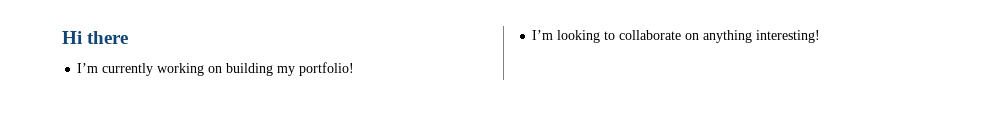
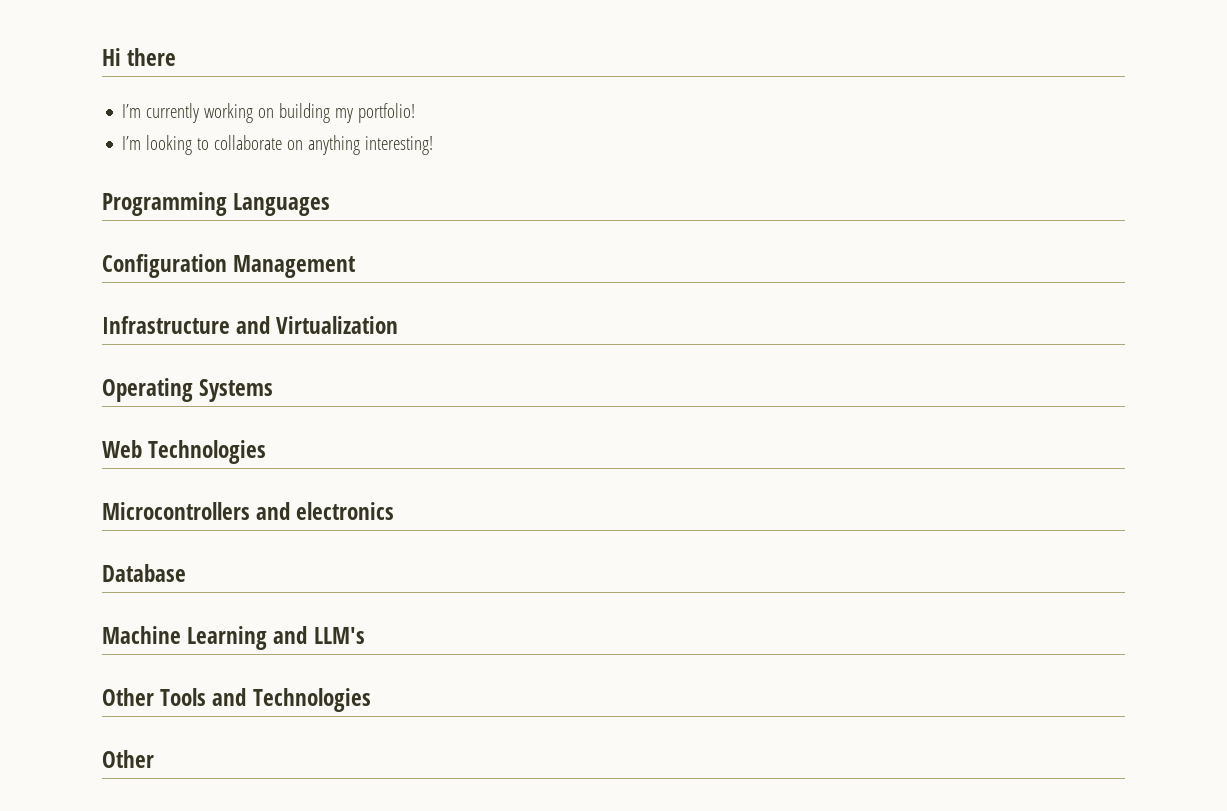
(821, 36) none -> [102,192,331,216] [102,254,356,278] [102,316,399,334] [102,378,274,402] [102,440,267,464] [102,502,395,520] [102,564,186,582] [102,626,365,650] [102,688,371,712] [102,750,154,768] // Programming Languages // Configuration Management // Infrastructure and Virtualization // Operating Systems // Web Technologies // Microcontrollers and electronics // Database // Machine Learning and LLM's // Other Tools and Technologies // Other

